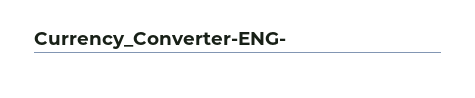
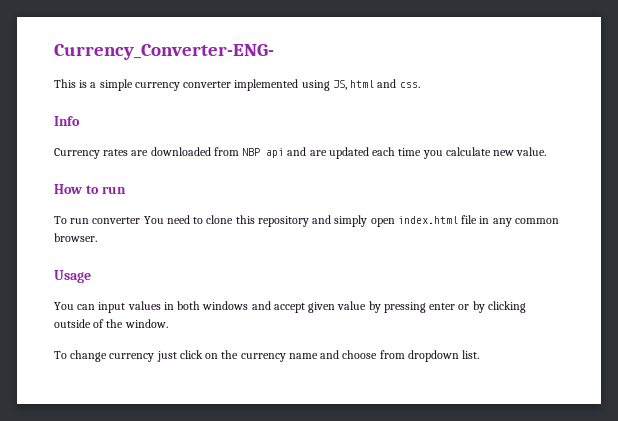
(286, 40) none -> [54,79,420,91] [54,116,80,126] [54,147,547,159] [54,184,126,194] [54,215,559,227] [54,233,97,242] [54,270,91,283] [54,301,526,313] [54,319,168,328] [54,350,480,362] // This is a simple currency converter implemented using JS, html and css. // Info // Currency rates are downloaded from NBP api and are updated each time you calculate new value. // How to run // To run converter You need to clone this repository and simply open index.html file in any common browser. // Usage // You can input values in both windows and accept given value by pressing enter or by clicking outside of the window. // To change currency just click on the currency name and choose from dropdown list.

